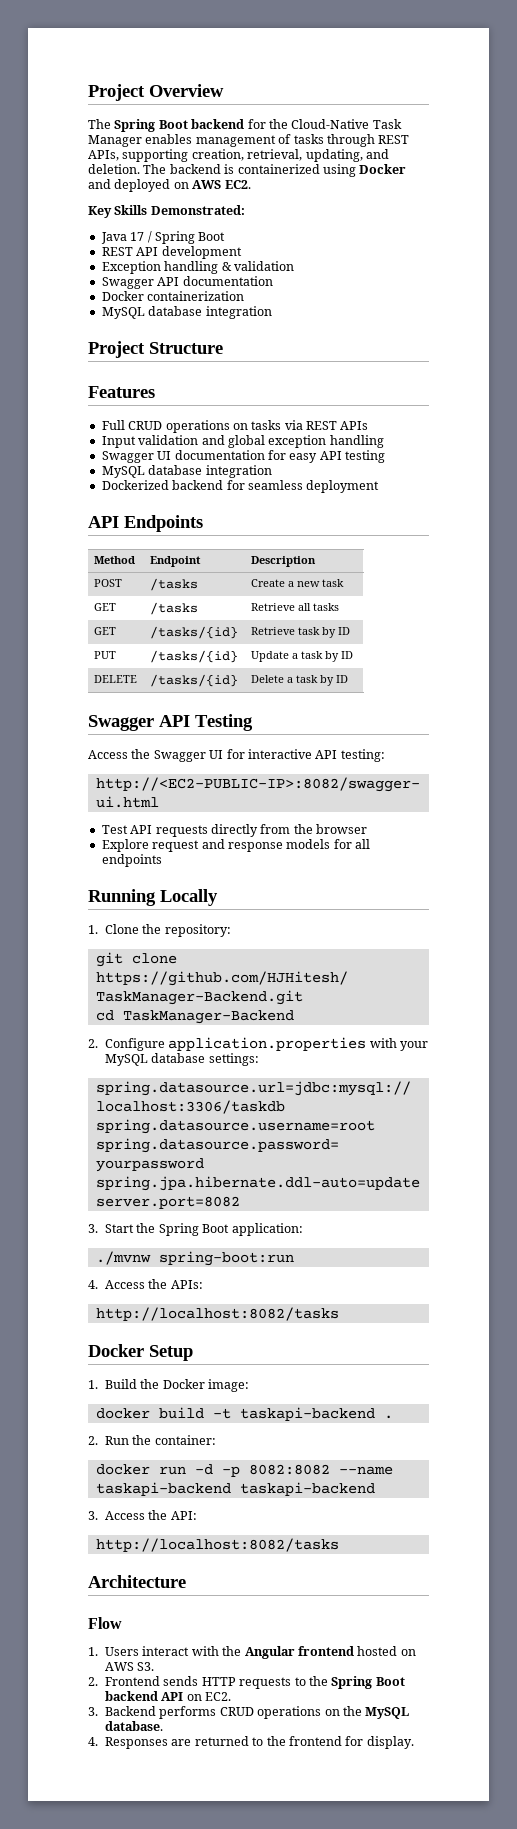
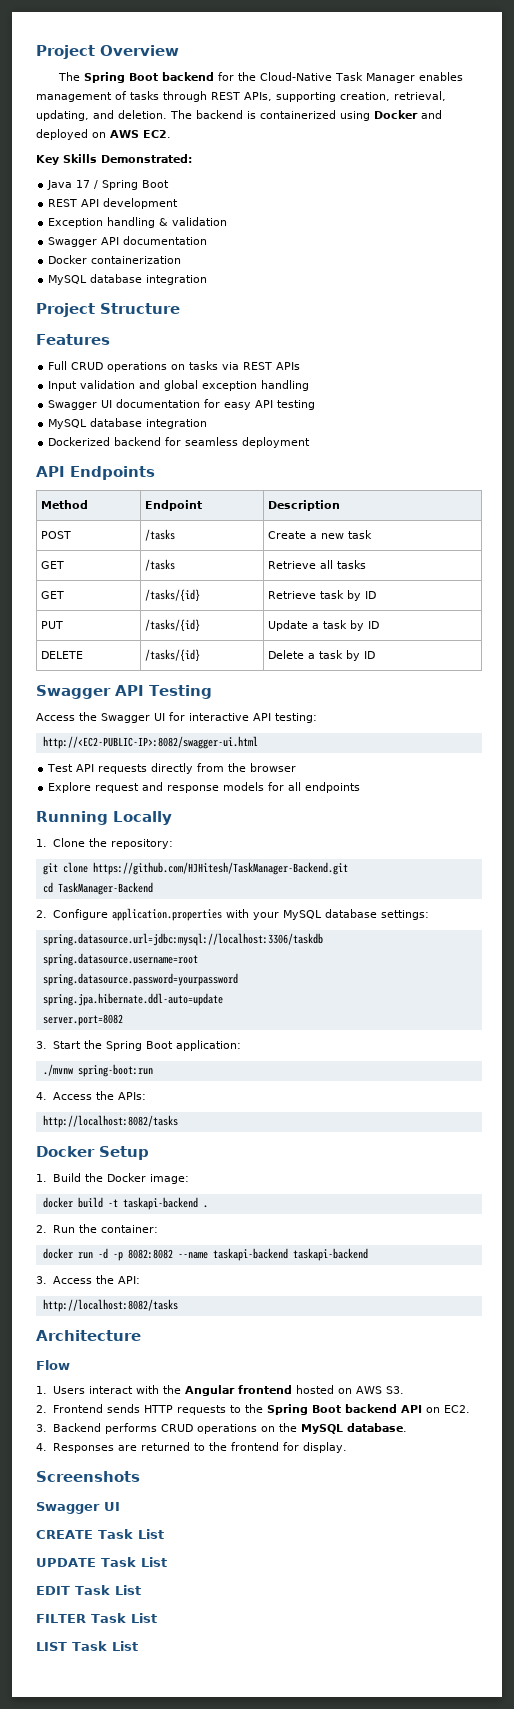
(414, 1742) none -> [36,1471,140,1482] [36,1502,120,1514] [36,1529,164,1539] [36,1557,167,1567] [36,1585,141,1595] [36,1613,157,1623] [36,1641,138,1651] // Screenshots // Swagger UI // CREATE Task List // UPDATE Task List // EDIT Task List // FILTER Task List // LIST Task List

